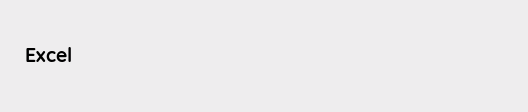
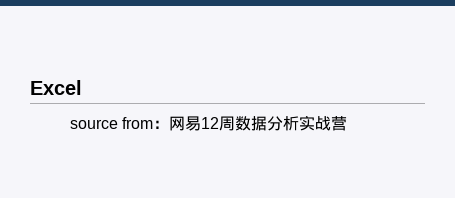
(72, 54) none -> [70,115,348,131] // source from：网易12周数据分析实战营

